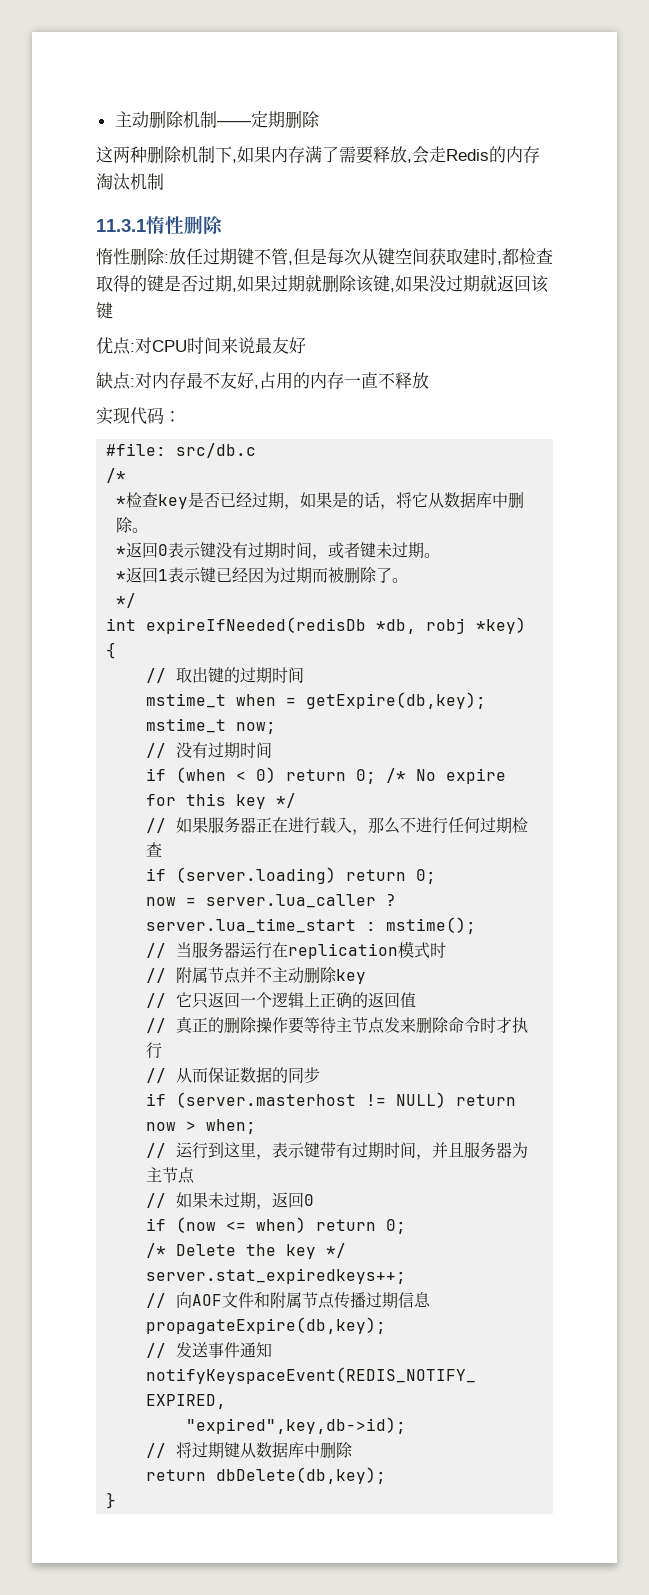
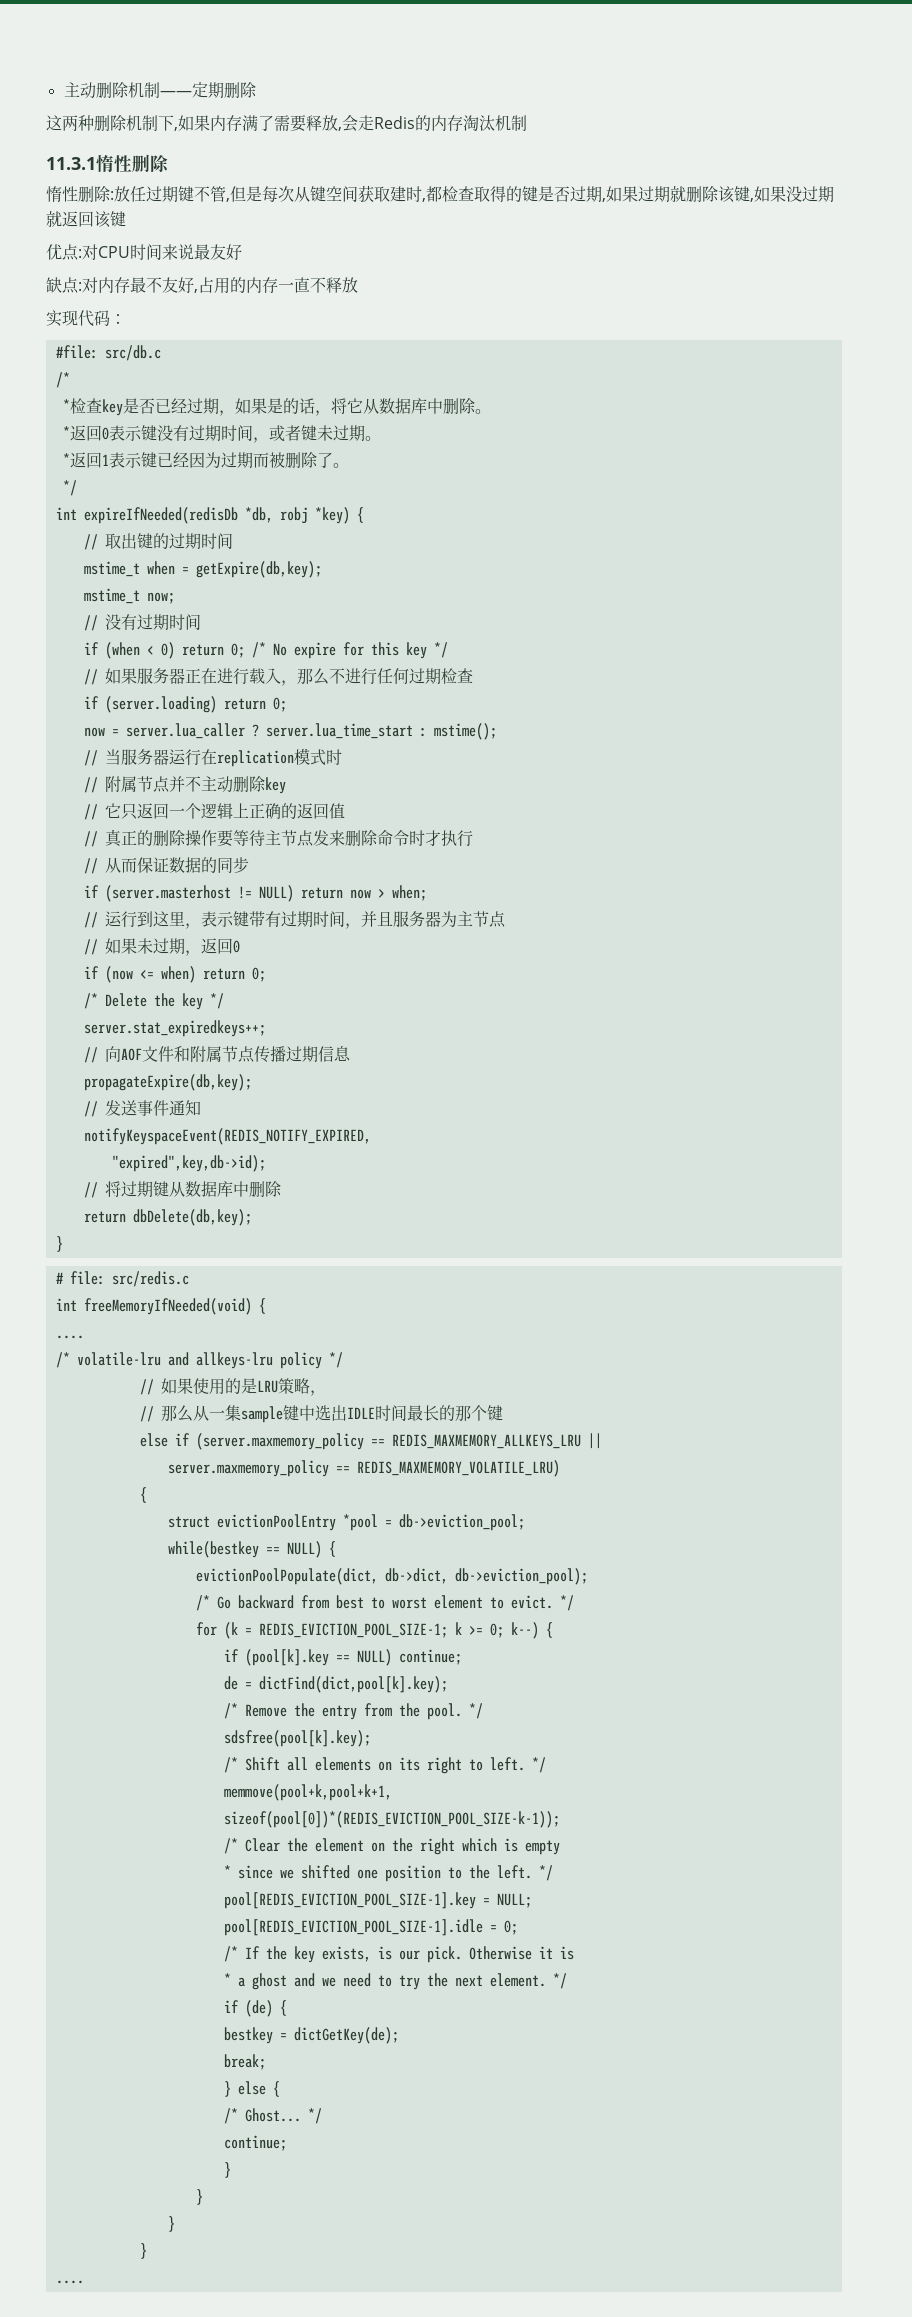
(117, 1500) none -> [55,1271,189,1287] [55,1298,266,1315] [55,1335,84,1339] [55,1352,343,1369] [139,1378,326,1396] [139,1405,503,1423] [139,1433,602,1450] [167,1460,560,1477] [139,1487,147,1503] [167,1514,525,1531] [167,1541,336,1558] [195,1568,588,1585] [195,1595,574,1611] [195,1622,553,1639] [223,1649,462,1666] [223,1676,448,1693] [223,1703,483,1720] [223,1730,371,1747] [223,1757,546,1774] [223,1784,392,1801] [223,1811,560,1828] [223,1838,560,1855] [223,1865,553,1882] [223,1892,532,1909] [223,1919,518,1936] [223,1946,574,1963] [223,1973,567,1990] [223,2000,287,2017] [223,2027,399,2044] [223,2054,266,2070] [223,2081,280,2097] [223,2108,322,2124] [223,2135,287,2151] [223,2162,231,2178] [195,2189,203,2205] [167,2216,175,2232] [139,2243,147,2259] [55,2280,84,2284] // # file: src/redis.c // int freeMemoryIfNeeded(void) { // .... // /* volatile-lru and allkeys-lru policy */ // // 如果使用的是LRU策略， // // 那么从一集sample键中选出IDLE时间最长的那个键 // else if (server.maxmemory_policy == REDIS_MAXMEMORY_ALLKEYS_LRU || // server.maxmemory_policy == REDIS_MAXMEMORY_VOLATILE_LRU) // { // struct evictionPoolEntry *pool = db->eviction_pool; // while(bestkey == NULL) { // evictionPoolPopulate(dict, db->dict, db->eviction_pool); // /* Go backward from best to worst element to evict. */ // for (k = REDIS_EVICTION_POOL_SIZE-1; k >= 0; k--) { // if (pool[k].key == NULL) continue; // de = dictFind(dict,pool[k].key); // /* Remove the entry from the pool. */ // sdsfree(pool[k].key); // /* Shift all elements on its right to left. */ // memmove(pool+k,pool+k+1, // sizeof(pool[0])*(REDIS_EVICTION_POOL_SIZE-k-1)); // /* Clear the element on the right which is empty // * since we shifted one position to the left. */ // pool[REDIS_EVICTION_POOL_SIZE-1].key = NULL; // pool[REDIS_EVICTION_POOL_SIZE-1].idle = 0; // /* If the key exists, is our pick. Otherwise it is // * a ghost and we need to try the next element. */ // if (de) { // bestkey = dictGetKey(de); // break; // } else { // /* Ghost... */ // continue; // } // } // } // } // ....

